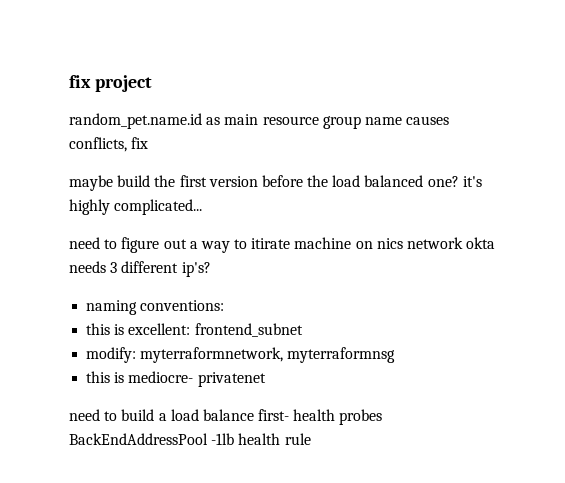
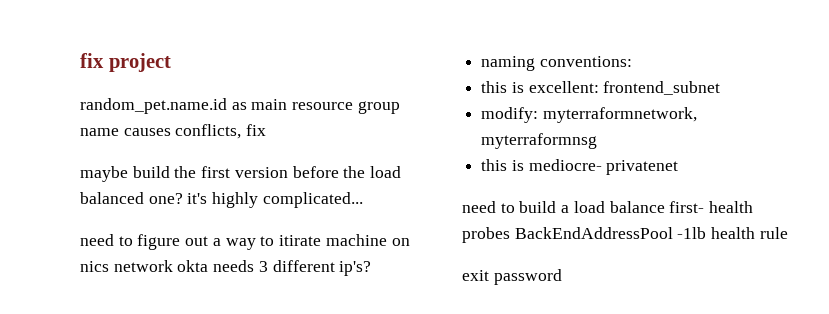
(311, 439) none -> [462,269,562,285] // exit password

